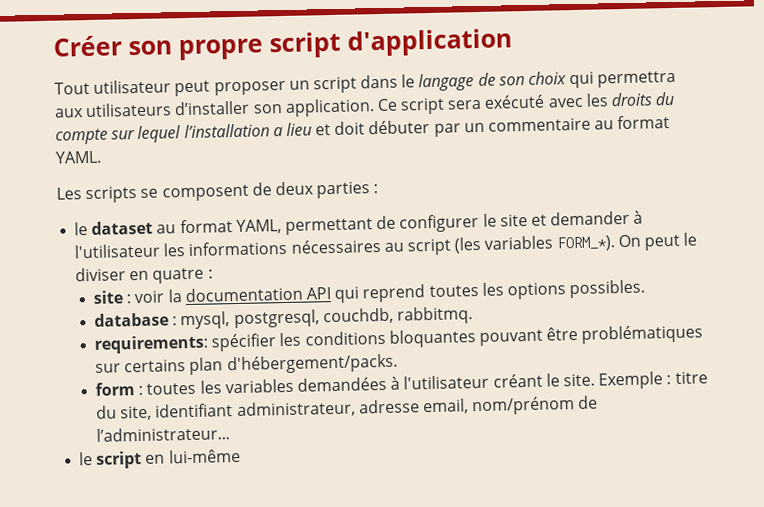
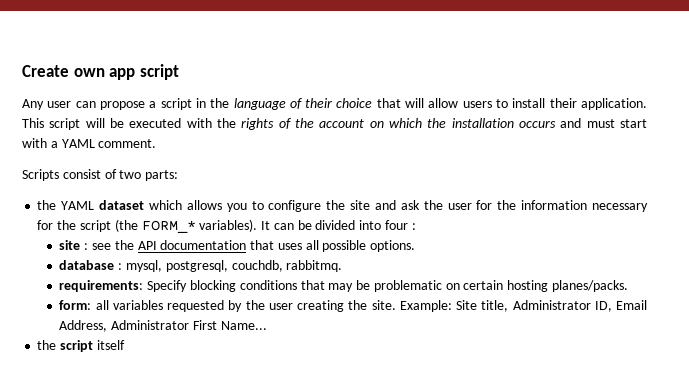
[53,28,512,61] [54,70,677,97] [54,91,676,118] [55,115,671,145] [55,150,102,164] [56,181,379,204] [74,210,644,236] [74,232,698,259] [75,267,213,284] [93,279,646,304] Créer son propre script d'application // Tout utilisateur peut proposer un script dans le langage de son choix qui permettra aux utilisateurs d’installer son application. Ce script sera exécuté avec les droits du compte sur lequel l’installation a lieu et doit débuter par un commentaire au format YAML. // Les scripts se composent de deux parties : // le dataset au format YAML, permettant de configurer le site et demander à l'utilisateur les informations nécessaires au script (les variables FORM_*). On peut le diviser en quatre : // site : voir la documentation API qui reprend toutes les options possibles. -> [22,64,179,80] [22,98,647,110] [22,118,647,130] [22,138,157,148] [22,169,179,181] [37,200,649,212] [37,219,416,233] [59,240,416,252] Create own app script // Any user can propose a script in the language of their choice that will allow users to install their application. This script will be executed with the rights of the account on which the installation occurs and must start with a YAML comment. // Scripts consist of two parts: // the YAML dataset which allows you to configure the site and ask the user for the information necessary for the script (the FORM_* variables). It can be divided into four : // site : see the API documentation that uses all possible options.
[211,324,704,352] [95,353,398,375] [95,371,708,396] [96,395,599,421] [96,426,231,442] [79,448,241,469] spécifier les conditions bloquantes pouvant être problématiques sur certains plan d'hébergement/packs. // form : toutes les variables demandées à l'utilisateur créant le site. Exemple : titre du site, identifiant administrateur, adresse email, nom/prénom de l’administrateur... // le script en lui-même -> [147,280,628,292] [59,300,648,312] [59,320,267,332] [37,340,125,352] Specify blocking conditions that may be problematic on certain hosting planes/packs. // form: all variables requested by the user creating the site. Example: Site title, Administrator ID, Email Address, Administrator First Name... // the script itself

